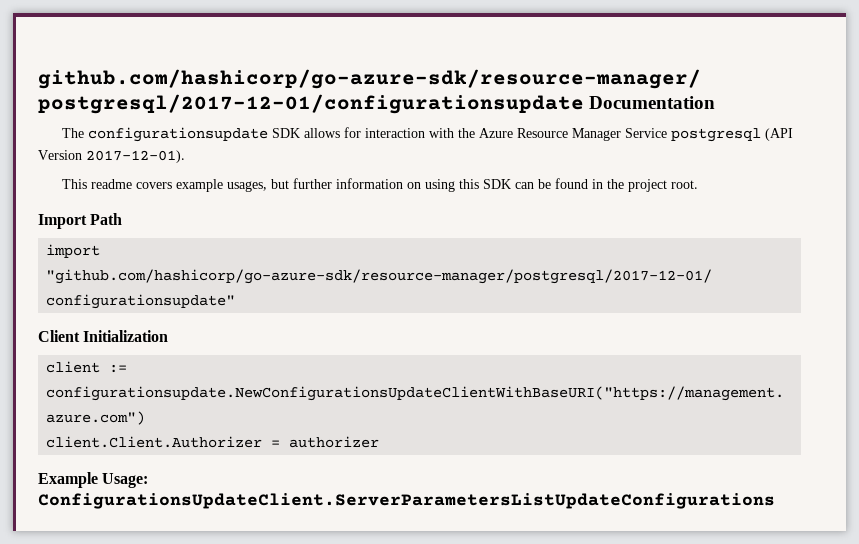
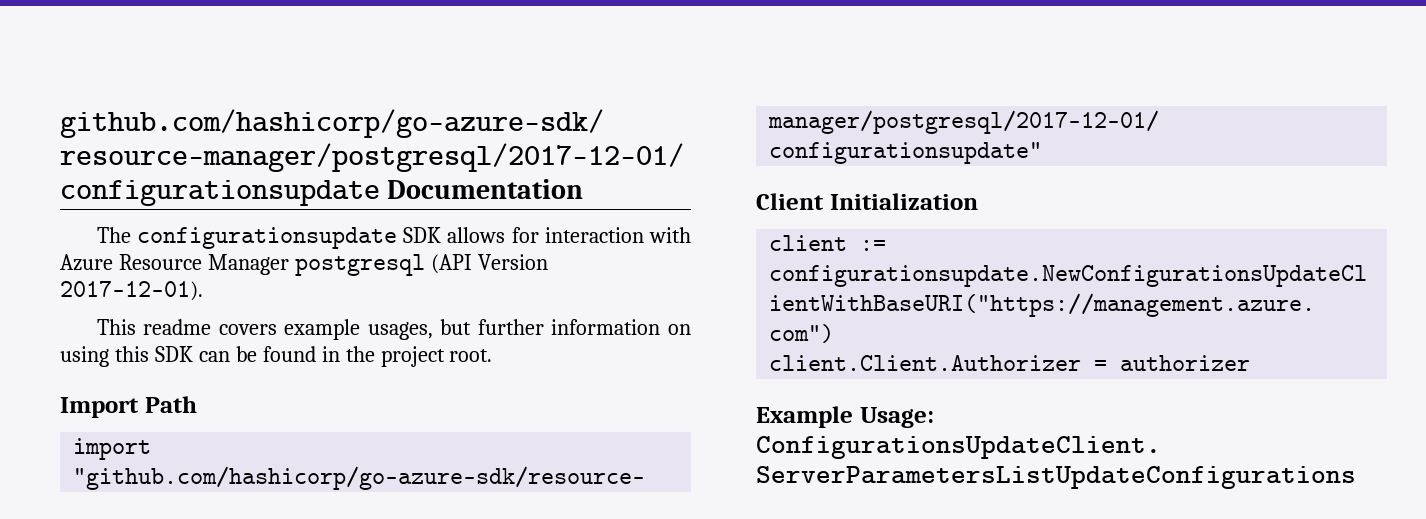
[457,128,475,138] the -> (692, 235) none
[624,128,667,138] Service -> (289, 264) none

